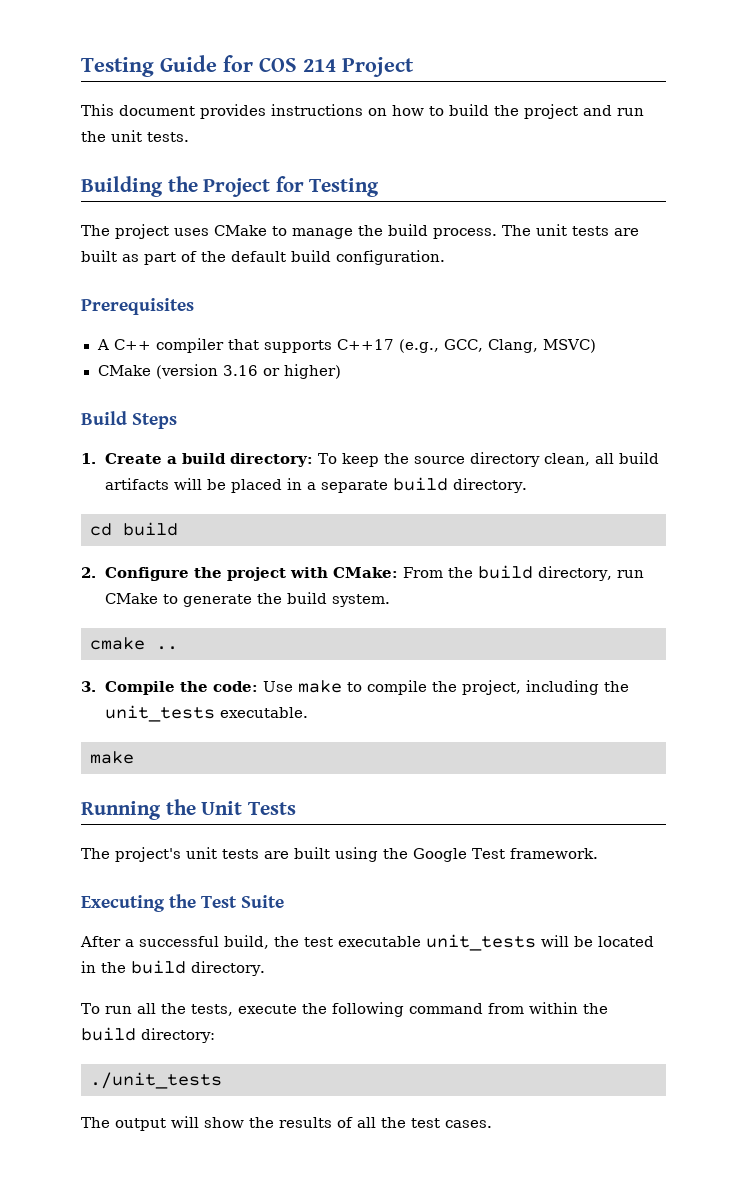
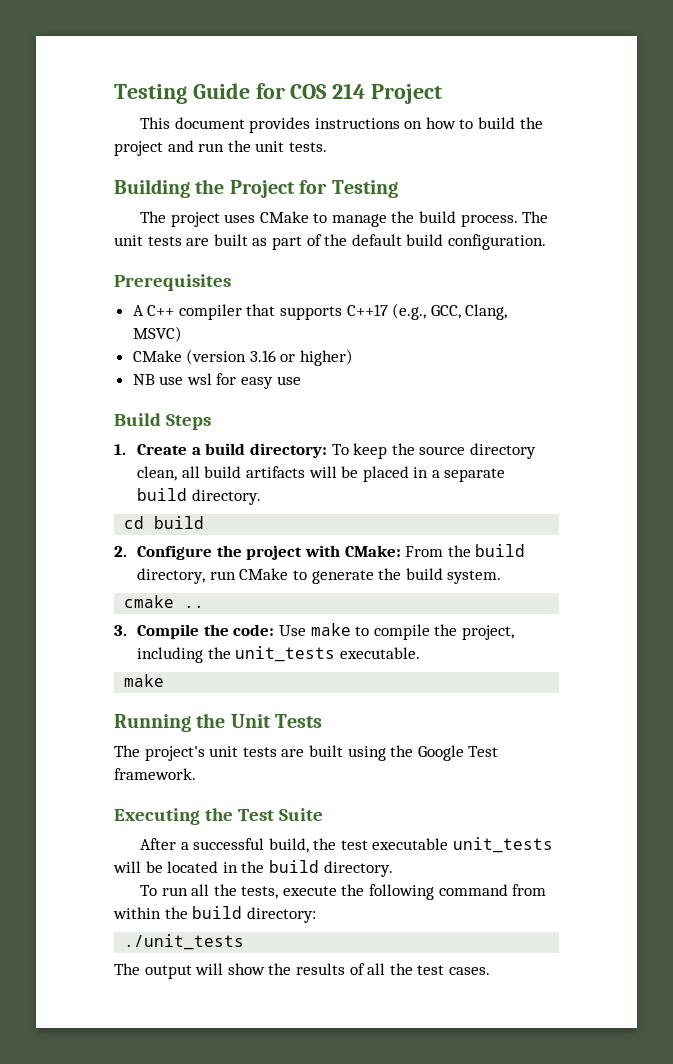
(341, 371) none -> [132,373,301,389] // NB use wsl for easy use

